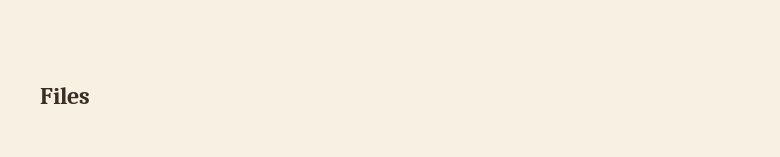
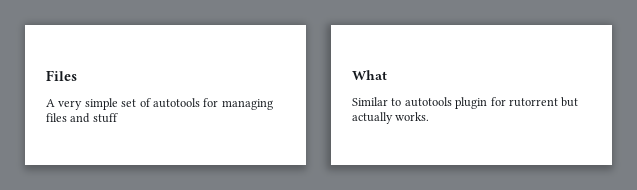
(90, 95) none -> [46,98,273,110] [46,113,118,123] [352,70,387,80] [352,97,579,109] [352,112,430,124] // A very simple set of autotools for managing files and stuff // What // Similar to autotools plugin for rutorrent but actually works.

